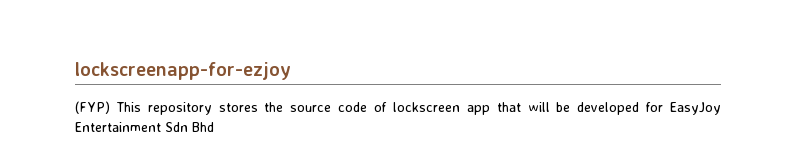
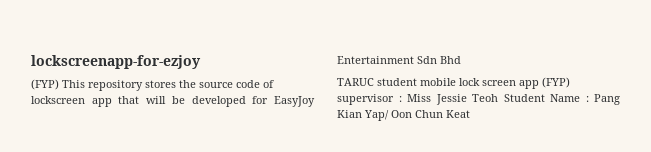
(214, 127) none -> [337,77,570,89] [337,94,620,105] [337,110,470,121] // TARUC student mobile lock screen app (FYP) supervisor : Miss Jessie Teoh Student Name : Pang Kian Yap/ Oon Chun Keat

